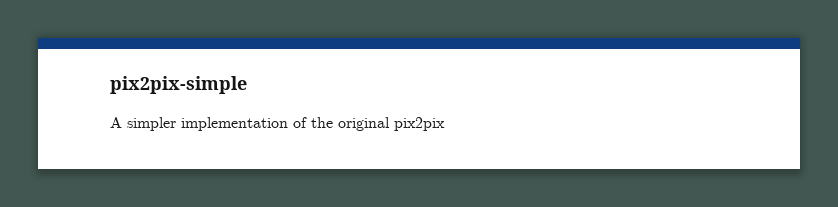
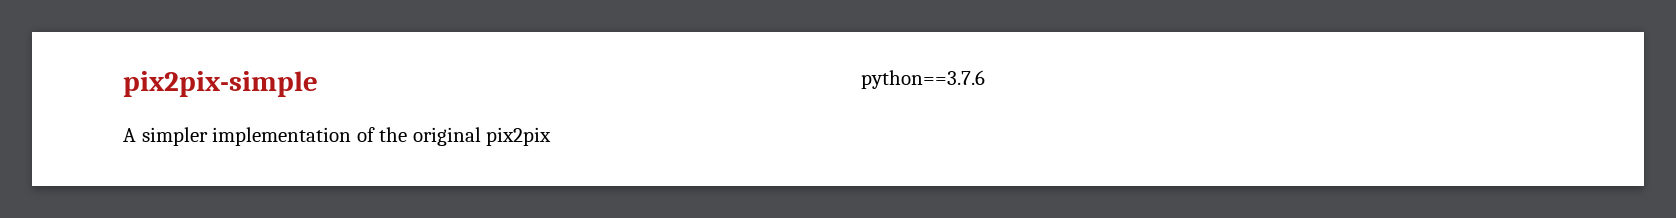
(445, 124) none -> [861,70,985,89] // python==3.7.6

